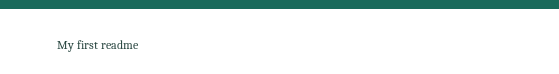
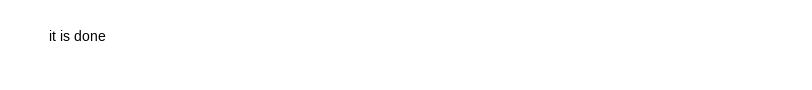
[57,40,140,52] My first readme -> [49,30,106,41] it is done

